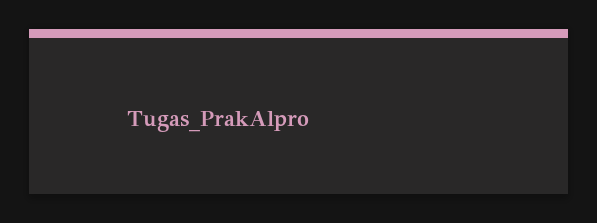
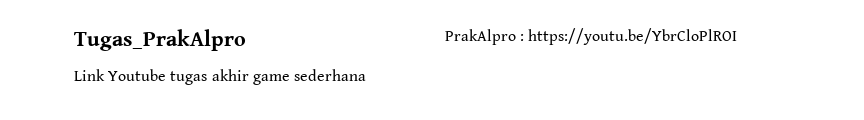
(309, 121) none -> [74,69,366,85] [445,28,738,45] // Link Youtube tugas akhir game sederhana PrakAlpro : https://youtu.be/YbrCloPlROI

